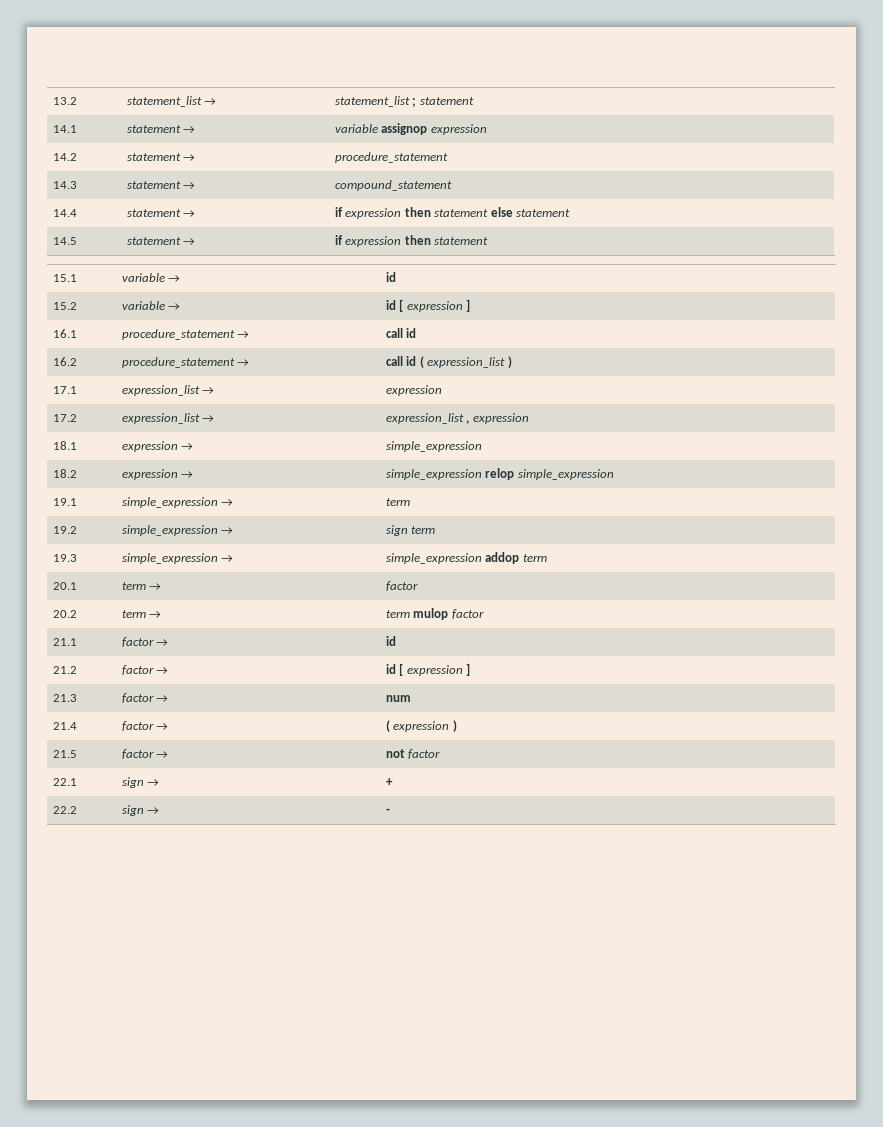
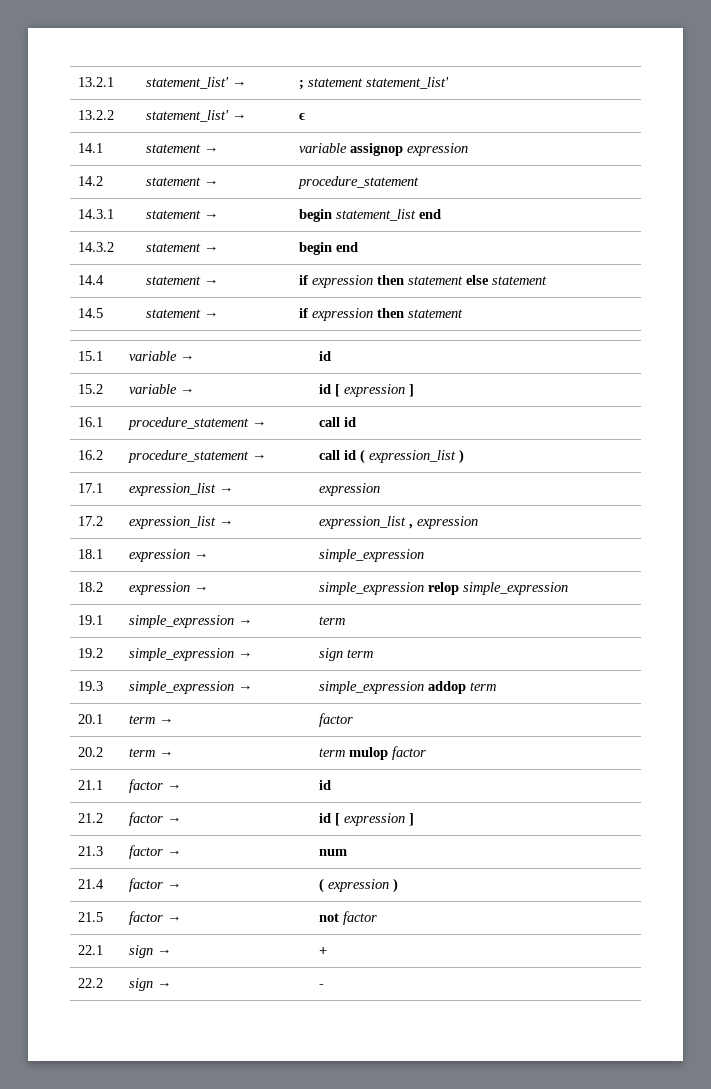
[53,97,78,105] [127,96,217,107] [335,96,411,107] 13.2 | statement_list → | statement_list -> [77,77,114,87] [145,77,247,89] 13.2.1 | statement_list' → |
(474, 101) none -> [365,77,449,89] [77,110,114,120] [145,110,247,122] [298,113,305,120] statement_list' // 13.2.2 | statement_list' → | ϵ
[53,181,78,189] [127,181,196,189] [335,180,453,191] 14.3 | statement → | compound_statement -> [77,209,114,219] [145,210,219,219] [298,209,441,222] [77,242,114,252] [145,243,219,252] [298,242,358,255] 14.3.1 | statement → | begin statement_list end // 14.3.2 | statement → | begin end

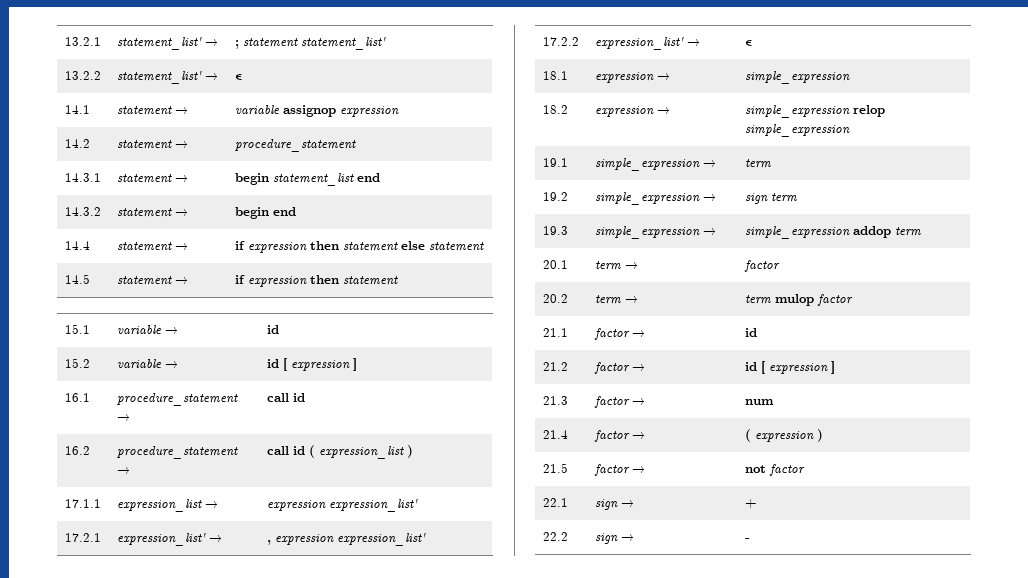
[77,483,103,493] 17.1 -> [64,499,101,508] 17.1.1
[77,516,103,526] [128,516,234,529] [318,516,406,529] // 17.2 | expression_list → | expression_list -> [328,499,418,512] [64,533,101,542] [116,533,222,546] expression_list' // 17.2.1 | expression_list' → |
(478, 522) none -> [336,533,426,546] [542,37,579,46] [594,37,700,50] [744,40,752,46] expression_list' // 17.2.2 | expression_list' → | ϵ

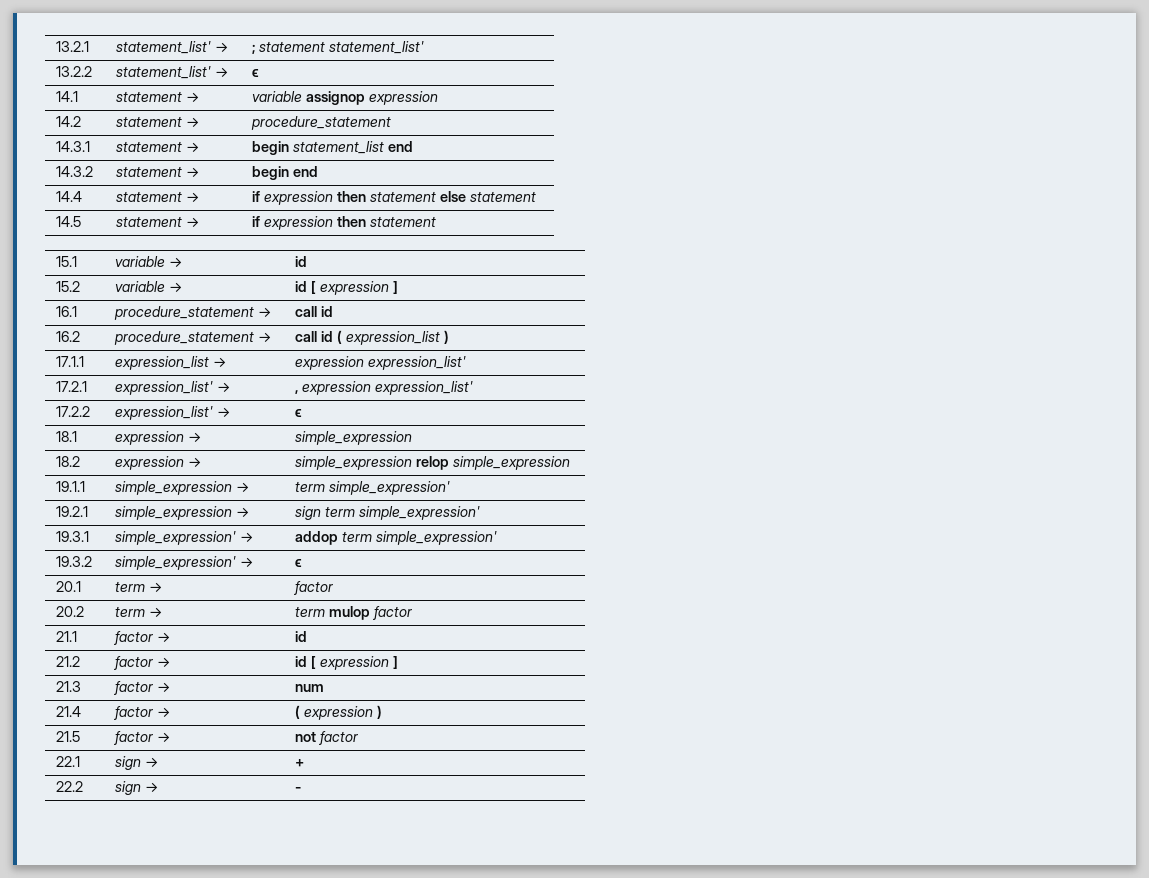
[542,158,568,167] 19.1 -> [56,481,86,492] 19.1.1
[542,192,568,201] // 19.2 -> [329,481,451,495] [56,506,89,517] simple_expression' // 19.2.1
[542,226,568,235] [594,226,716,239] [744,226,850,239] // 19.3 | simple_expression → | simple_expression -> [359,506,481,520] [56,531,90,542] [115,531,254,545] simple_expression' // 19.3.1 | simple_expression' → |
(921, 231) none -> [376,531,498,545] [56,556,93,567] [115,556,254,570] [295,559,303,567] simple_expression' // 19.3.2 | simple_expression' → | ϵ

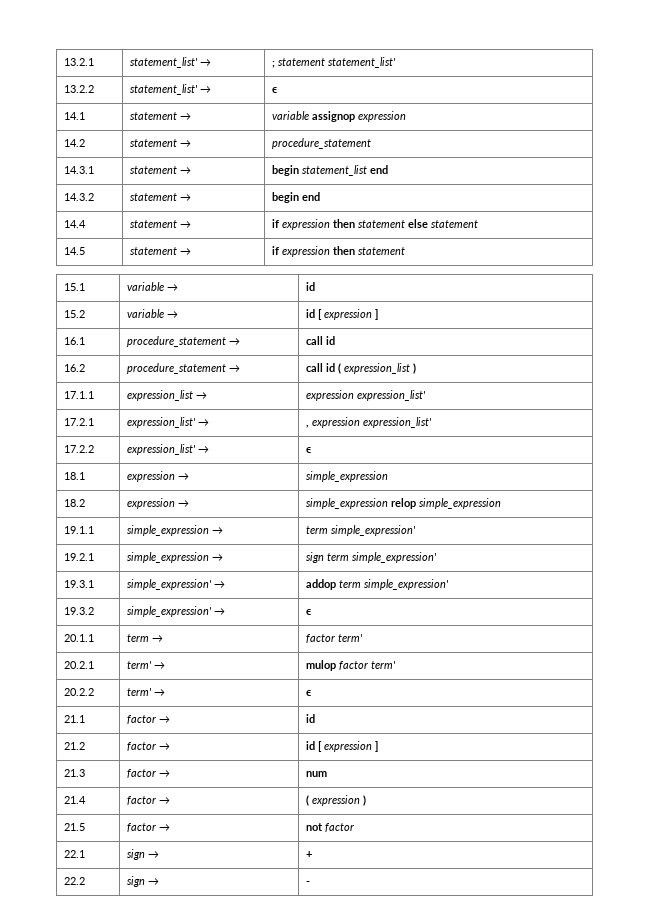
[56,581,82,592] 20.1 -> [63,634,94,642] 20.1.1
[56,606,85,617] [115,606,163,617] [295,606,326,617] // 20.2 | term → | term -> [337,634,363,642] [63,661,94,669] [126,661,165,669] term' // 20.2.1 | term' → |
(413, 613) none -> [370,661,396,669] [63,688,94,696] [126,688,165,696] [305,690,311,696] term' // 20.2.2 | term' → | ϵ

